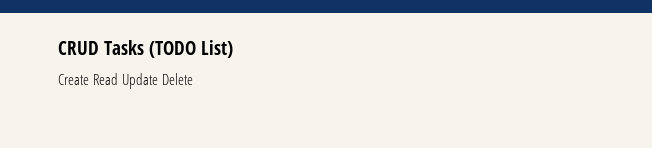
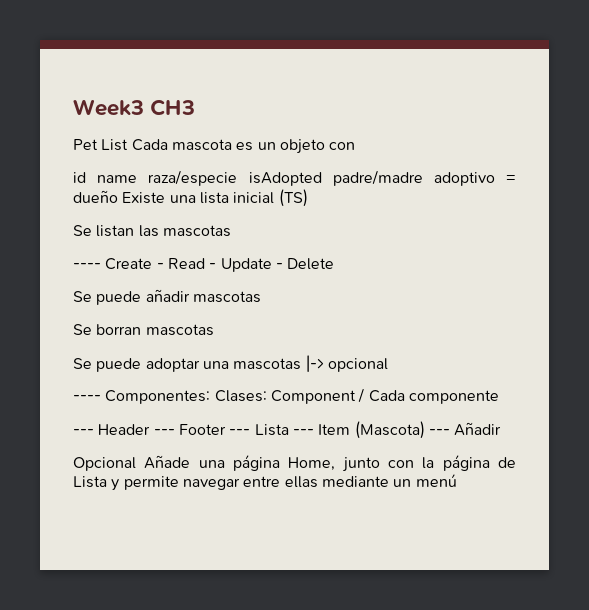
[58,40,234,58] [58,73,194,89] CRUD Tasks (TODO List) // Create Read Update Delete -> [73,99,196,116] [73,139,356,154] [73,170,516,186] [73,189,308,207] [73,225,231,237] [73,258,335,272] [73,289,261,305] [73,324,214,336] [73,355,388,372] [73,388,499,404] [73,421,502,439] [73,455,516,472] [73,474,457,491] Week3 CH3 // Pet List Cada mascota es un objeto con // id name raza/especie isAdopted padre/madre adoptivo = dueño Existe una lista inicial (TS) // Se listan las mascotas // ---- Create - Read - Update - Delete // Se puede añadir mascotas // Se borran mascotas // Se puede adoptar una mascotas |-> opcional // ---- Componentes: Clases: Component / Cada componente // --- Header --- Footer --- Lista --- Item (Mascota) --- Añadir // Opcional Añade una página Home, junto con la página de Lista y permite navegar entre ellas mediante un menú

